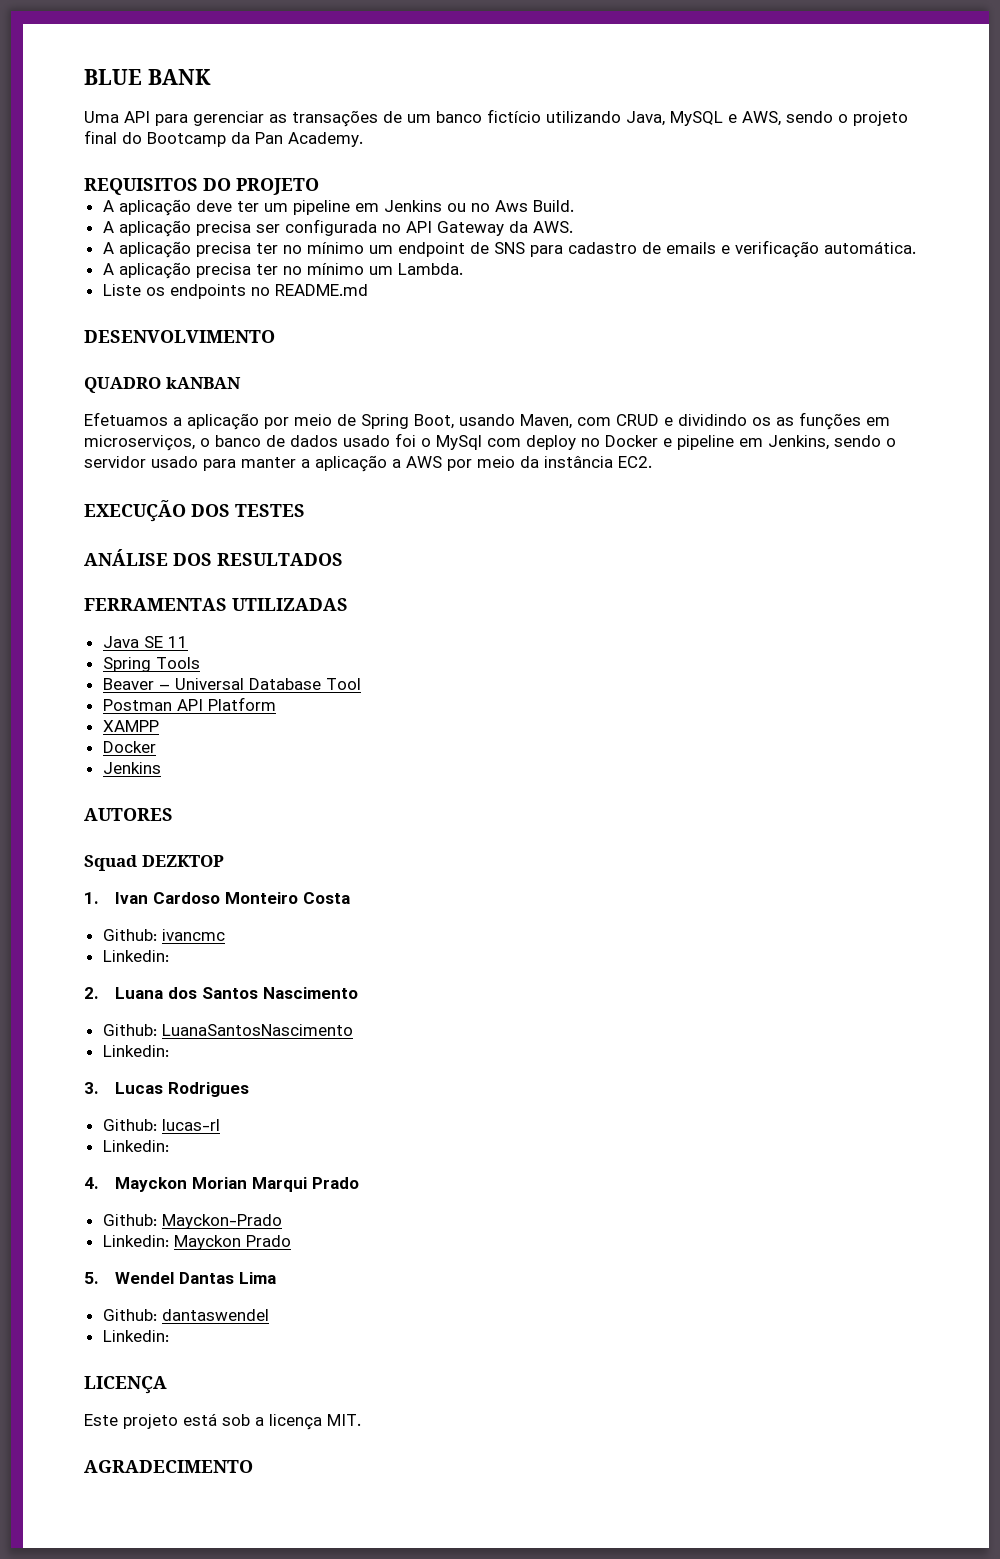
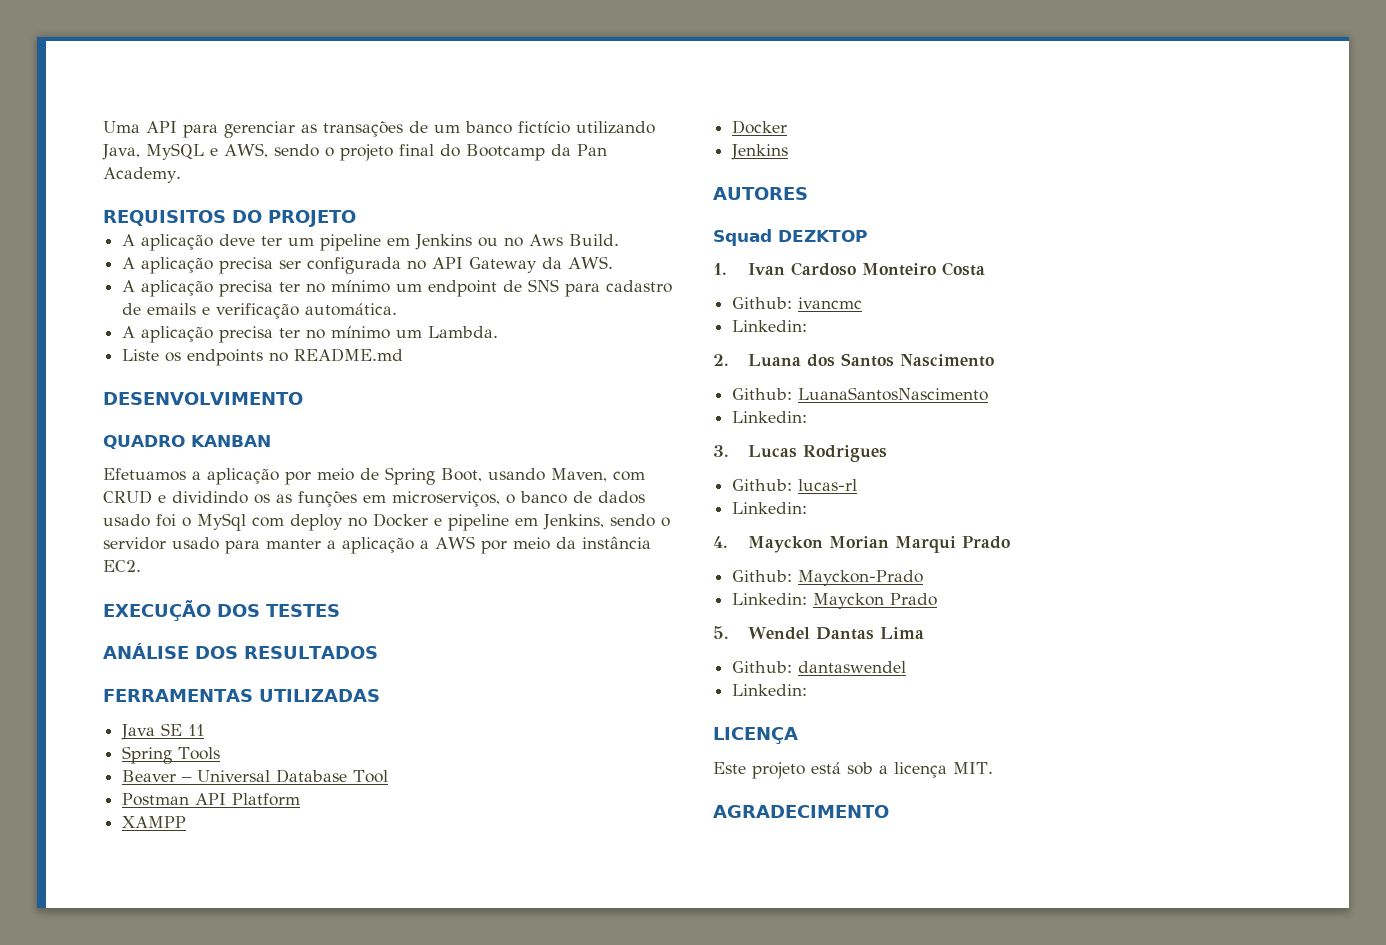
[84,69,211,85] BLUE BANK // -> (103, 127) none
[165,377,241,389] kANBAN -> [191,435,271,447] KANBAN

